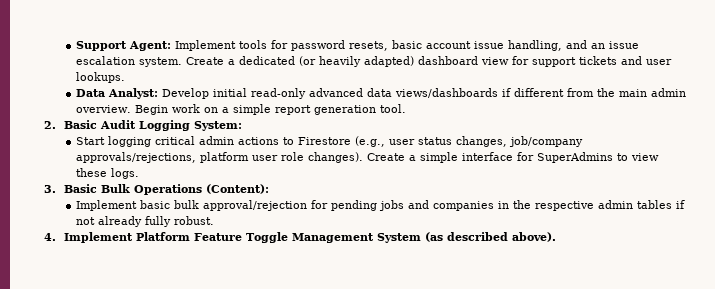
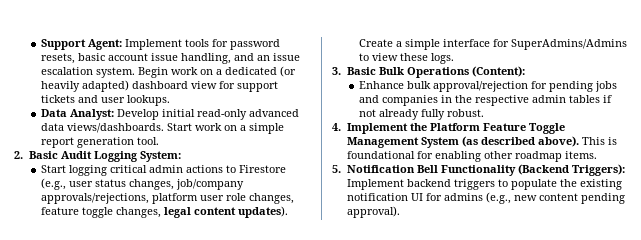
[186,57,225,65] Create -> [137,67,213,78] Begin work on
[395,88,687,98] [76,105,169,115] views/dashboards if different from the main admin overview. Begin -> [66,123,192,133] views/dashboards. Start
[308,152,364,163] changes). -> [248,193,294,204] [40,206,288,218] changes, feature toggle changes, legal content updates).
[537,152,614,163] SuperAdmins -> [510,39,627,50] SuperAdmins/Admins
[76,200,171,211] Implement basic -> [358,81,404,89] Enhance
(134, 237) none -> [409,123,427,131] the
(557, 237) none -> [581,137,617,145] [346,151,597,162] [332,164,625,176] [346,179,622,190] [346,192,625,204] [346,206,400,218] This is foundational for enabling other roadmap items. // 5. Notification Bell Functionality (Backend Triggers): Implement backend triggers to populate the existing notification UI for admins (e.g., new content pending approval).

